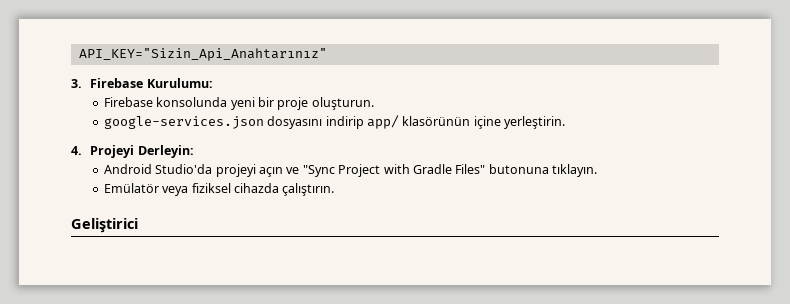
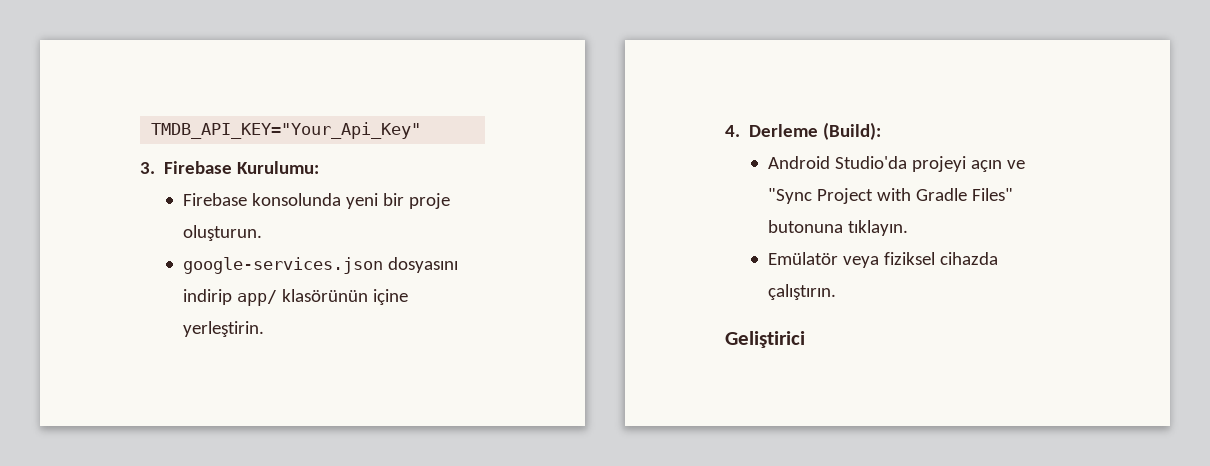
[78,48,327,61] API_KEY="Sizin_Api_Anahtarınız" -> [151,122,422,139] TMDB_API_KEY="Your_Api_Key"
[90,145,194,158] Projeyi Derleyin: -> [749,122,882,140] Derleme (Build):

